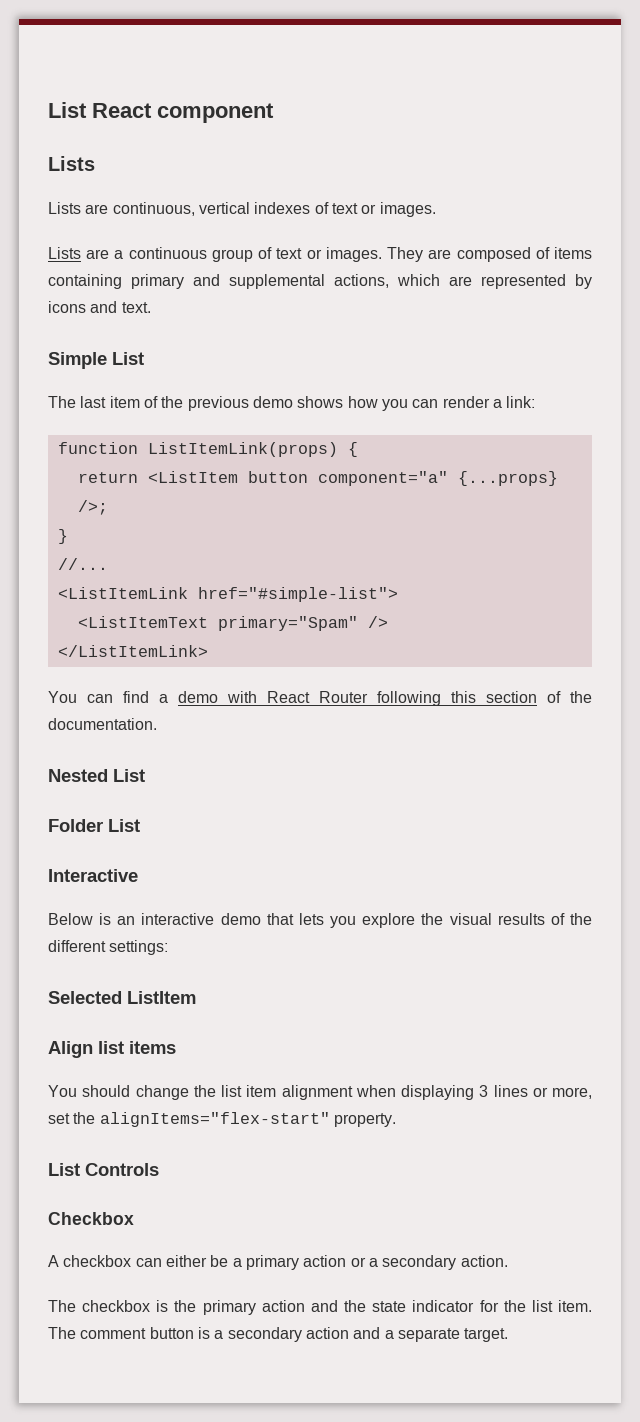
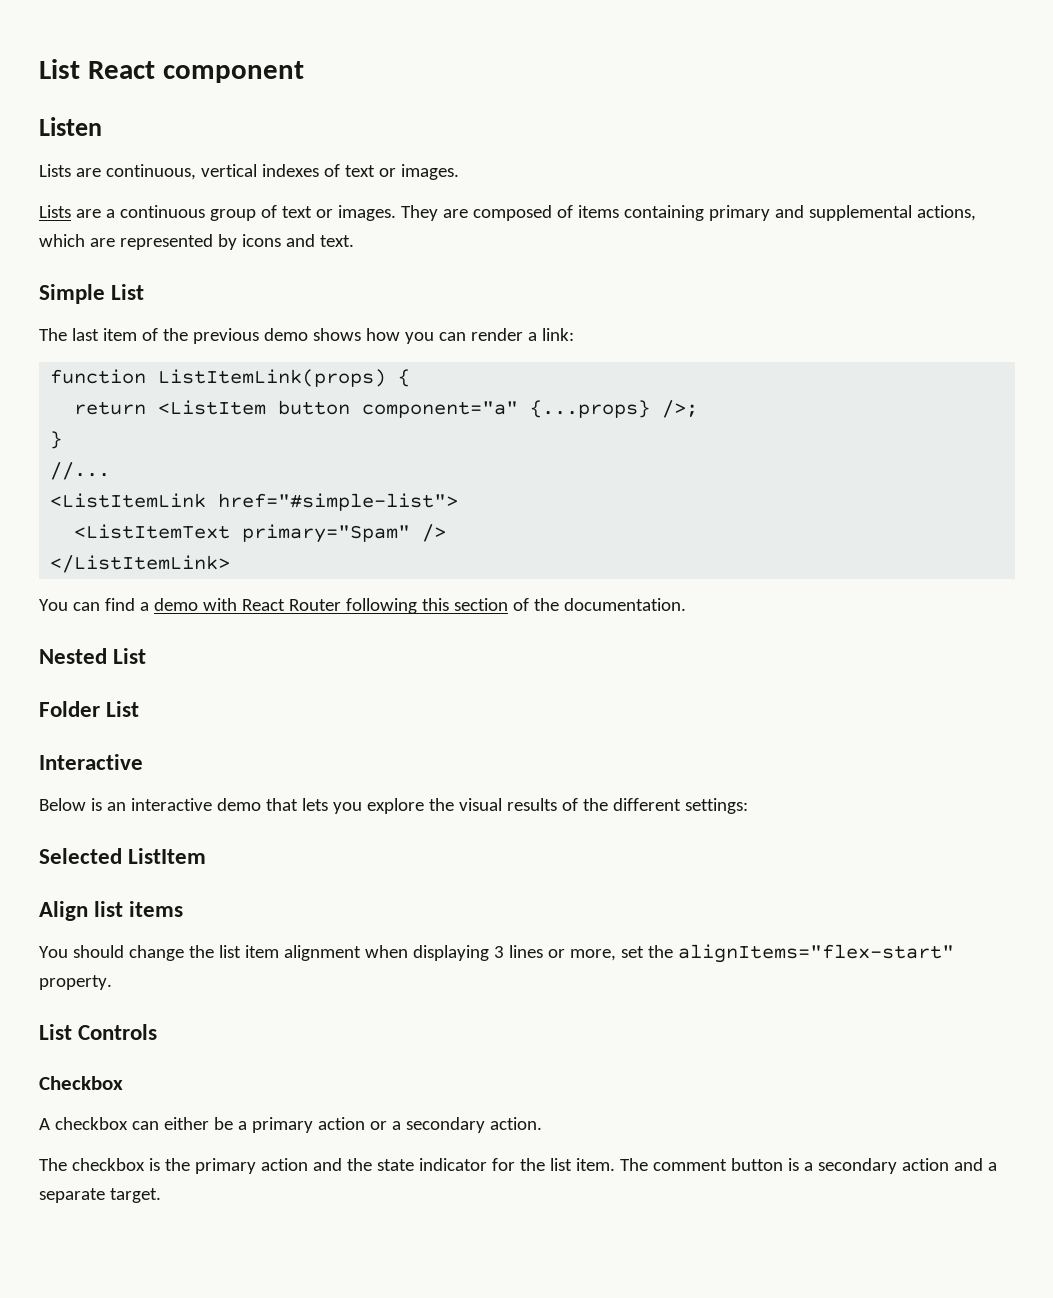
[48,156,95,171] Lists -> [39,117,102,136] Listen

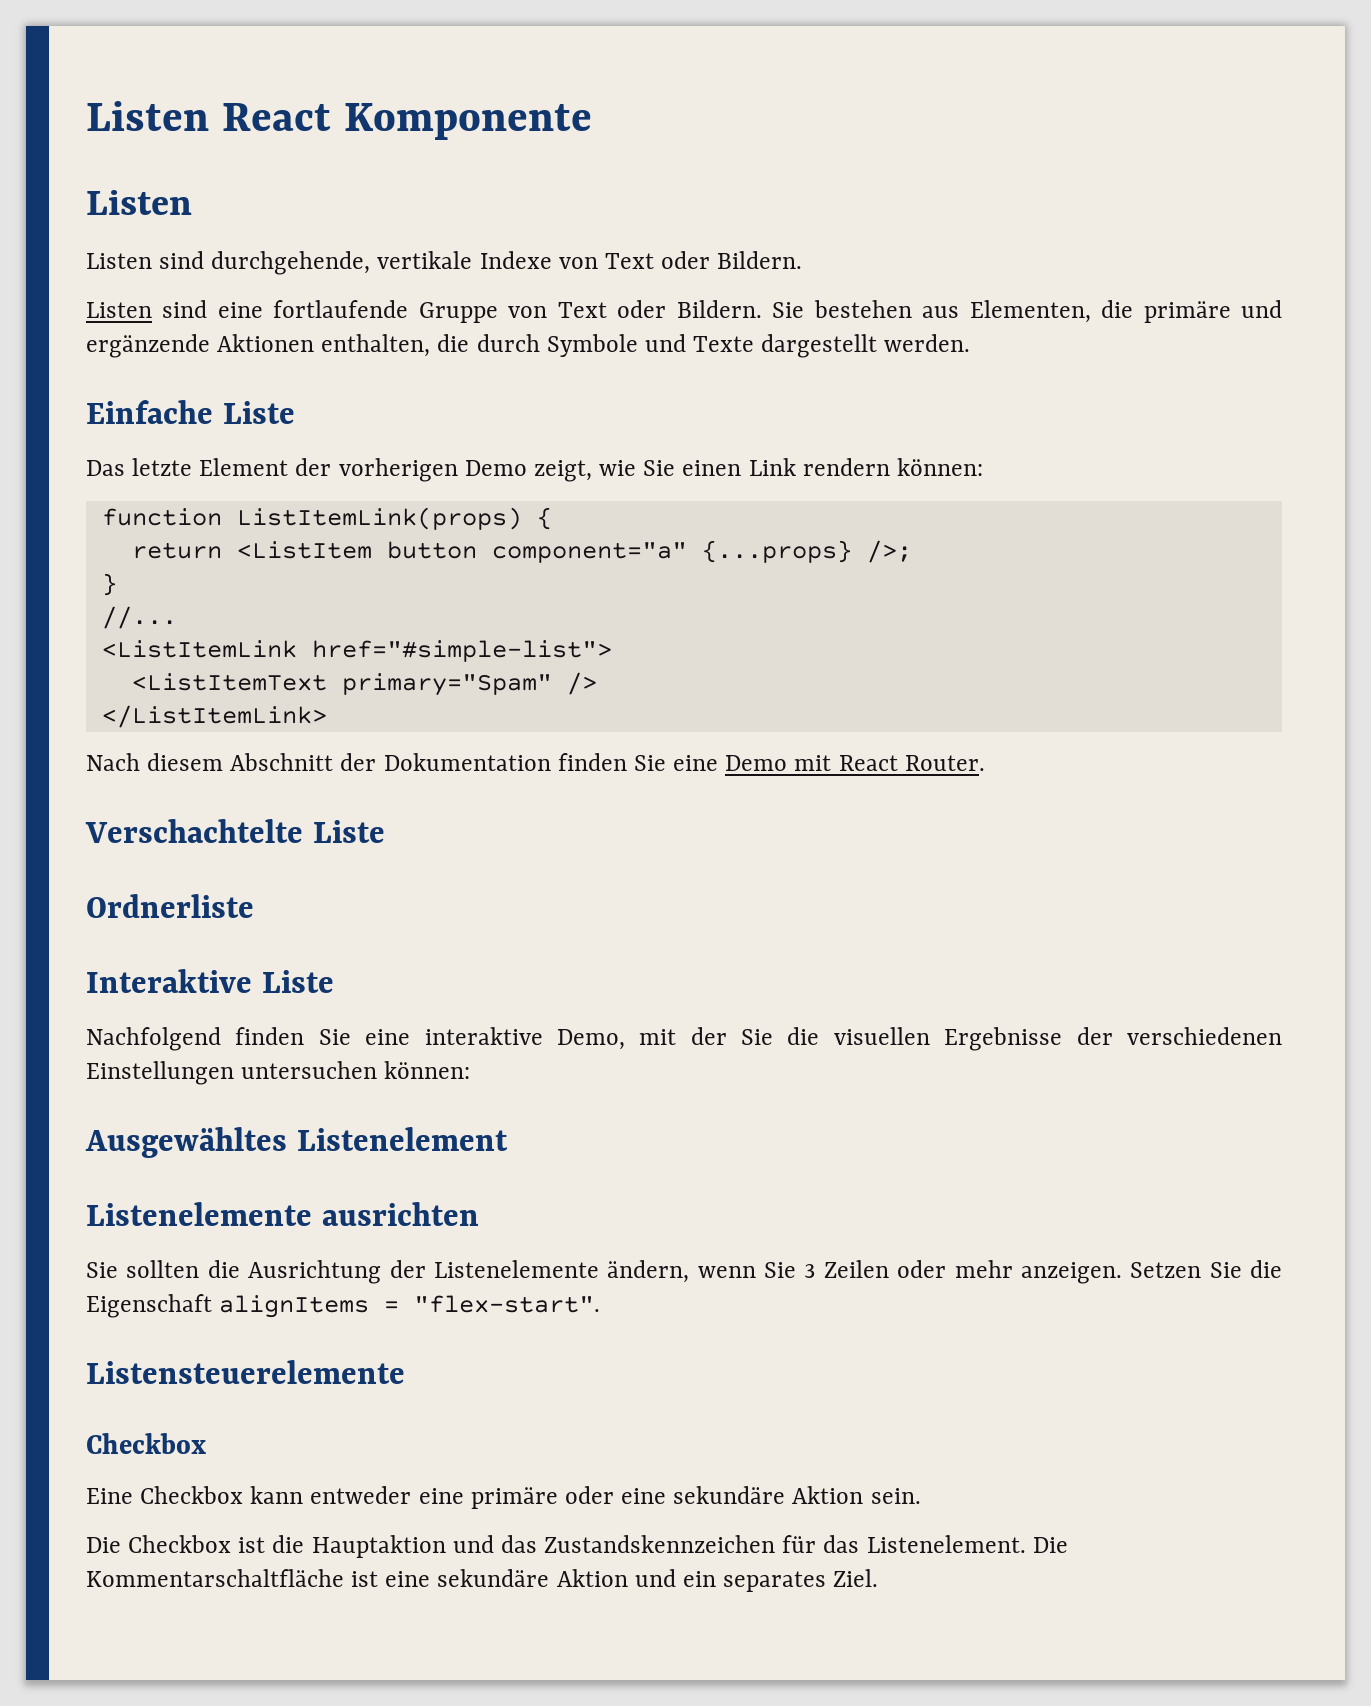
[39,59,304,83] [39,117,102,136] [39,164,459,180] [39,205,976,221] [39,234,354,250] [39,284,145,304] [39,328,574,344] List React component // Listen // Lists are continuous, vertical indexes of text or images. // Lists are a continuous group of text or images. They are composed of items containing primary and supplemental actions, which are represented by icons and text. // Simple List // The last item of the previous demo shows how you can render a link: -> [86,101,592,140] [86,190,192,215] [86,251,803,275] [86,300,1283,323] [86,334,971,358] [86,400,295,424] [86,458,983,482] Listen React Komponente // Listen // Listen sind durchgehende, vertikale Indexe von Text oder Bildern. // Listen sind eine fortlaufende Gruppe von Text oder Bildern. Sie bestehen aus Elementen, die primäre und ergänzende Aktionen enthalten, die durch Symbole und Texte dargestellt werden. // Einfache Liste // Das letzte Element der vorherigen Demo zeigt, wie Sie einen Link rendern können:
[39,598,686,614] [39,648,147,664] [39,701,140,717] [39,754,143,770] [39,798,748,814] [39,848,207,864] [39,901,184,921] [39,944,954,963] [39,975,112,990] [39,1024,158,1040] [39,1076,123,1090] [39,1117,542,1133] [39,1158,997,1174] [39,1188,161,1203] You can find a demo with React Router following this section of the documentation. // Nested List // Folder List // Interactive // Below is an interactive demo that lets you explore the visual results of the different settings: // Selected ListItem // Align list items // You should change the list item alignment when displaying 3 lines or more, set the alignItems="flex-start" property. // List Controls // Checkbox // A checkbox can either be a primary action or a secondary action. // The checkbox is the primary action and the state indicator for the list item. The comment button is a secondary action and a separate target. -> [86,753,985,771] [85,819,385,843] [86,894,254,918] [86,969,334,993] [86,1027,1282,1051] [86,1061,471,1085] [85,1127,508,1158] [86,1202,479,1226] [86,1260,1282,1284] [86,1294,601,1318] [86,1360,405,1384] [86,1433,206,1454] [86,1486,921,1509] [86,1535,1068,1558] [86,1569,879,1592] Nach diesem Abschnitt der Dokumentation finden Sie eine Demo mit React Router. // Verschachtelte Liste // Ordnerliste // Interaktive Liste // Nachfolgend finden Sie eine interaktive Demo, mit der Sie die visuellen Ergebnisse der verschiedenen Einstellungen untersuchen können: // Ausgewähltes Listenelement // Listenelemente ausrichten // Sie sollten die Ausrichtung der Listenelemente ändern, wenn Sie 3 Zeilen oder mehr anzeigen. Setzen Sie die Eigenschaft alignItems = "flex-start". // Listensteuerelemente // Checkbox // Eine Checkbox kann entweder eine primäre oder eine sekundäre Aktion sein. // Die Checkbox ist die Hauptaktion und das Zustandskennzeichen für das Listenelement. Die Kommentarschaltfläche ist eine sekundäre Aktion und ein separates Ziel.

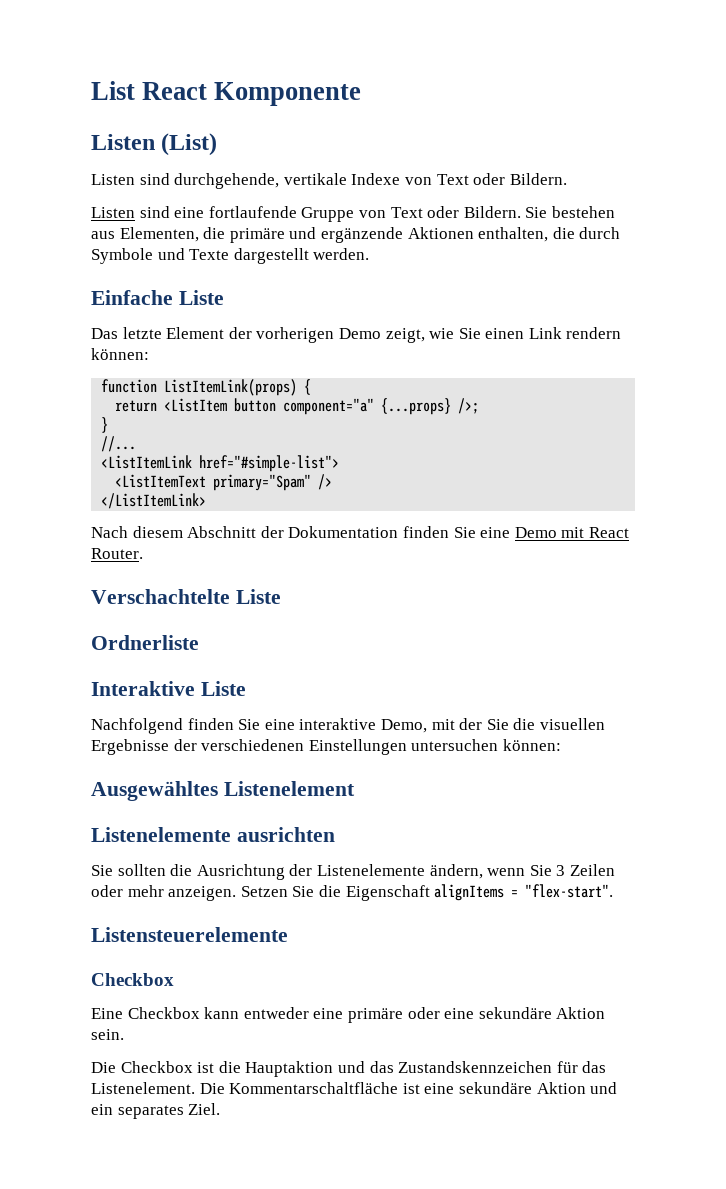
[86,101,209,131] Listen -> [91,81,135,100] List
(192, 202) none -> [161,133,218,156] (List)

